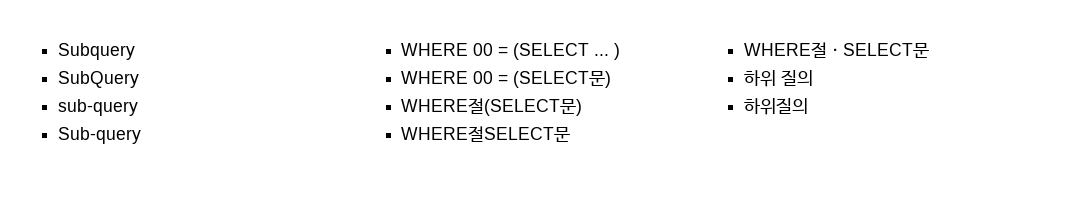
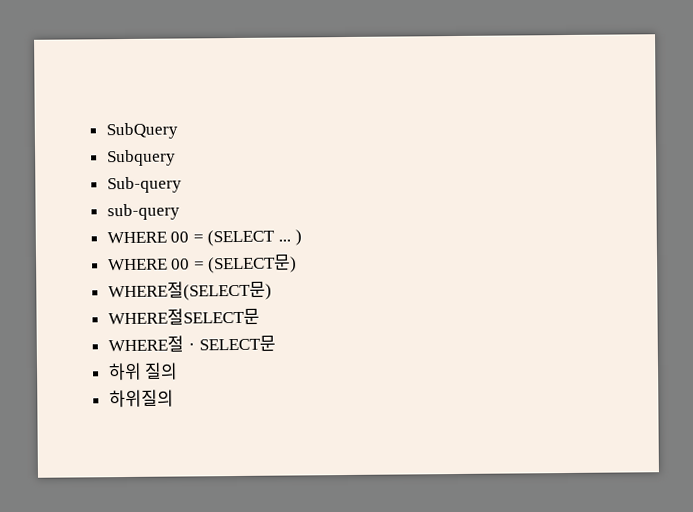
(58, 51) none -> [105,122,178,140] SubQuery //
[58,71,140,88] SubQuery -> [106,176,182,194] Sub-query
[58,127,142,144] // Sub-query -> (180, 212) none

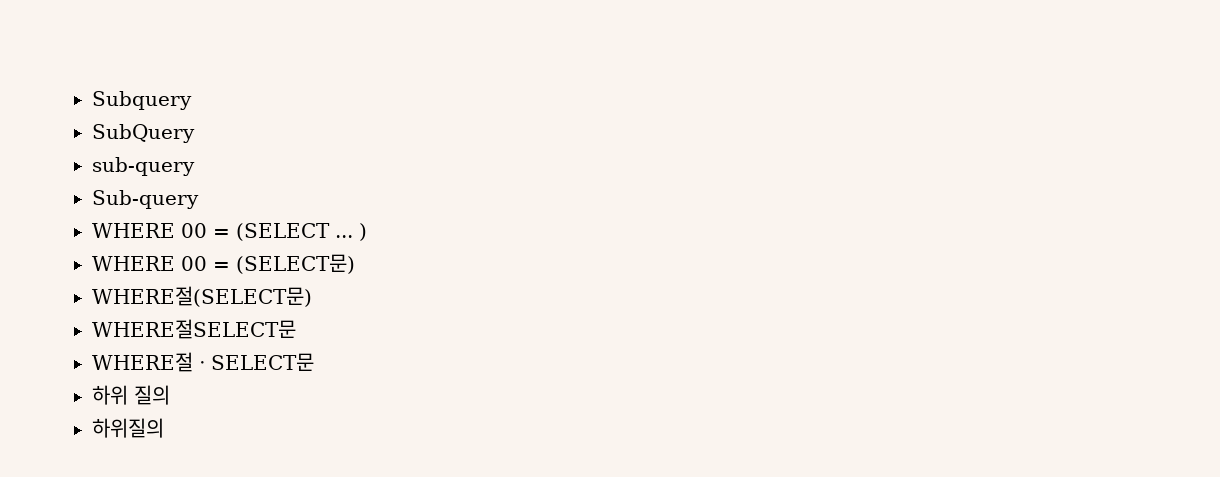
(105, 131) none -> [92,91,192,110] Subquery //
[106,149,176,167] Subquery -> [92,157,195,176] sub-query
[106,203,180,221] // sub-query -> (199, 199) none

